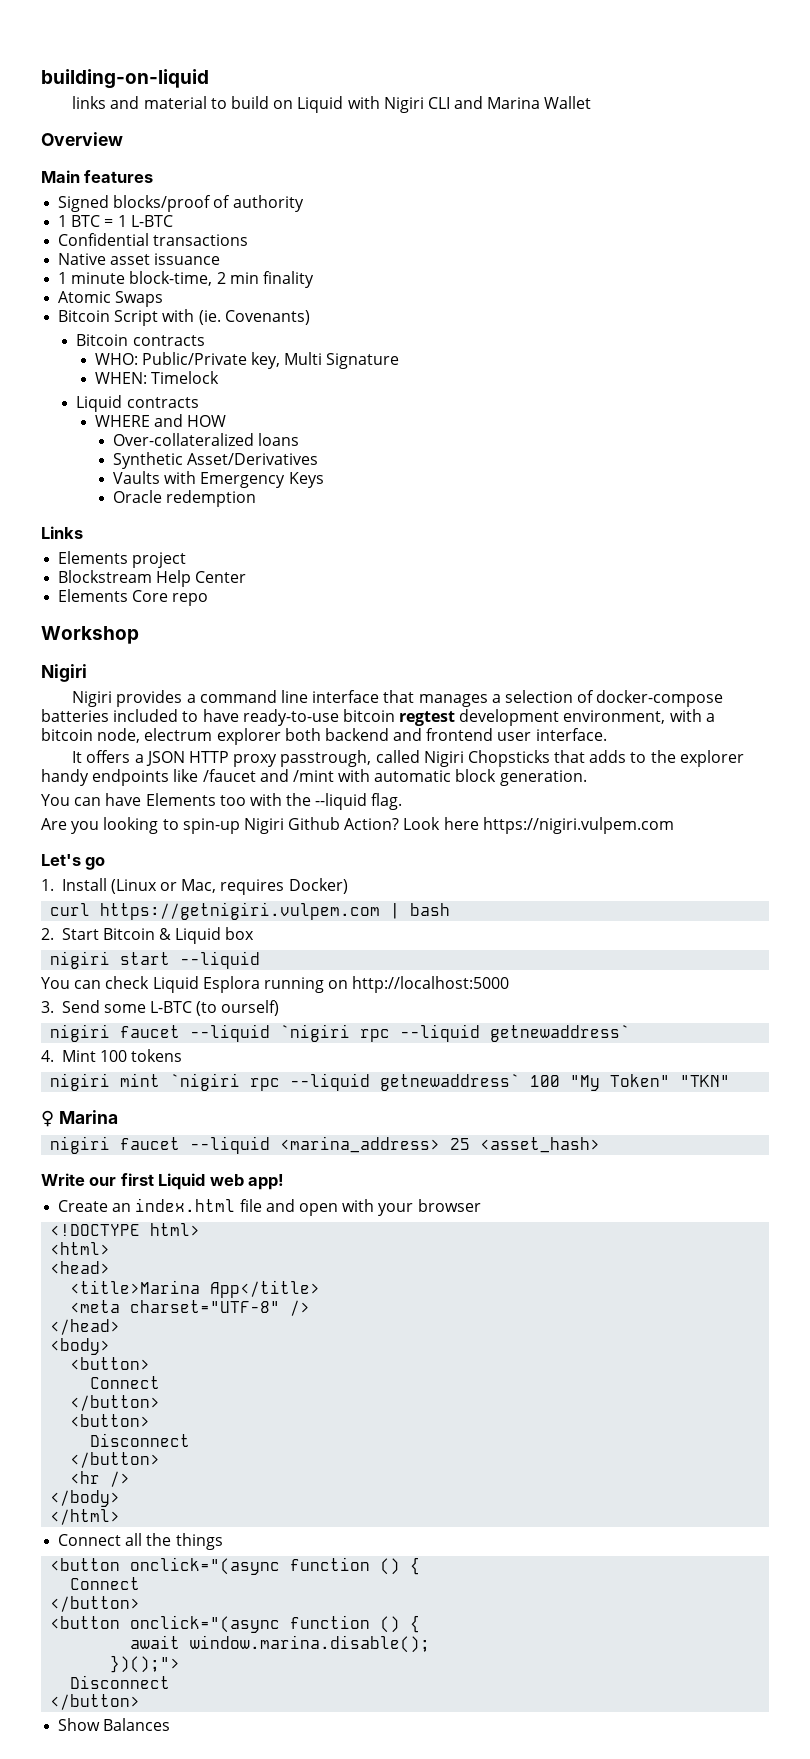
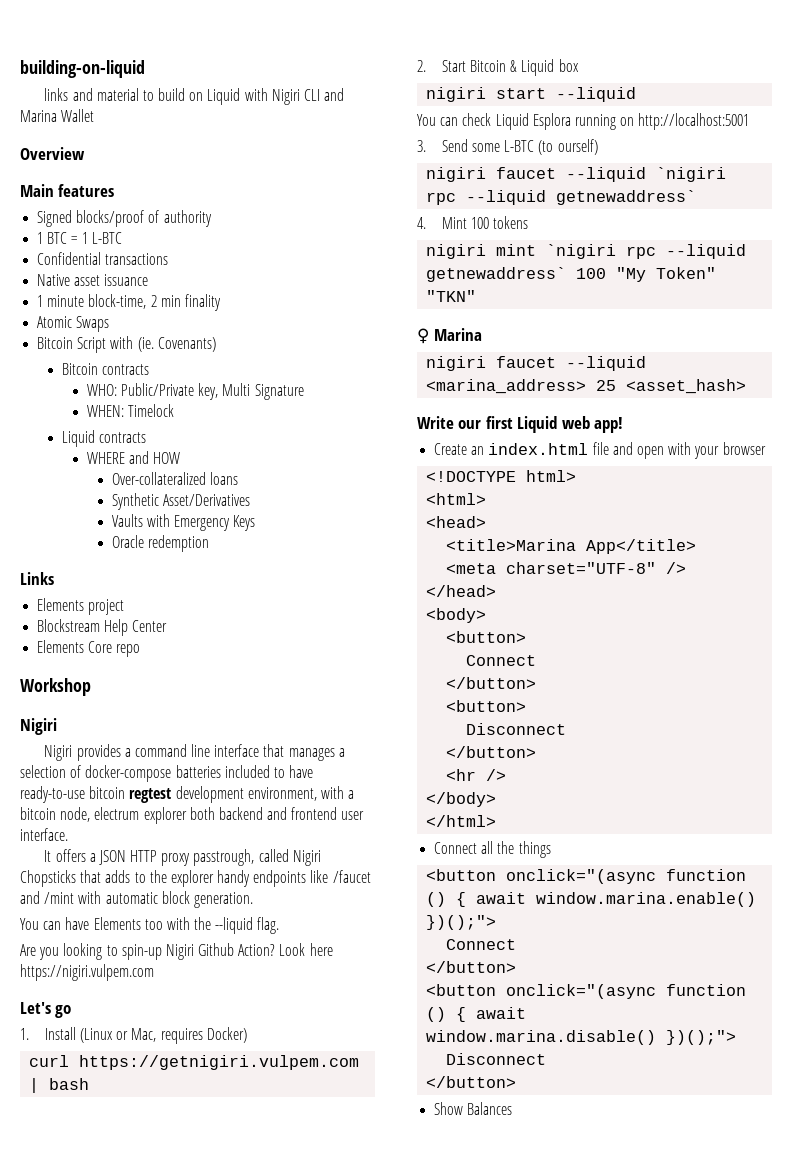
[352,976,510,993] http://localhost:5000 -> [638,113,750,130] http://localhost:5001
(421, 1566) none -> [476,892,757,907] [426,915,497,930] await window.marina.enable() })();">
[130,1635,431,1653] // await window.marina.disable(); // -> [476,1007,527,1019] [426,1030,657,1045] await window.marina.disable()

